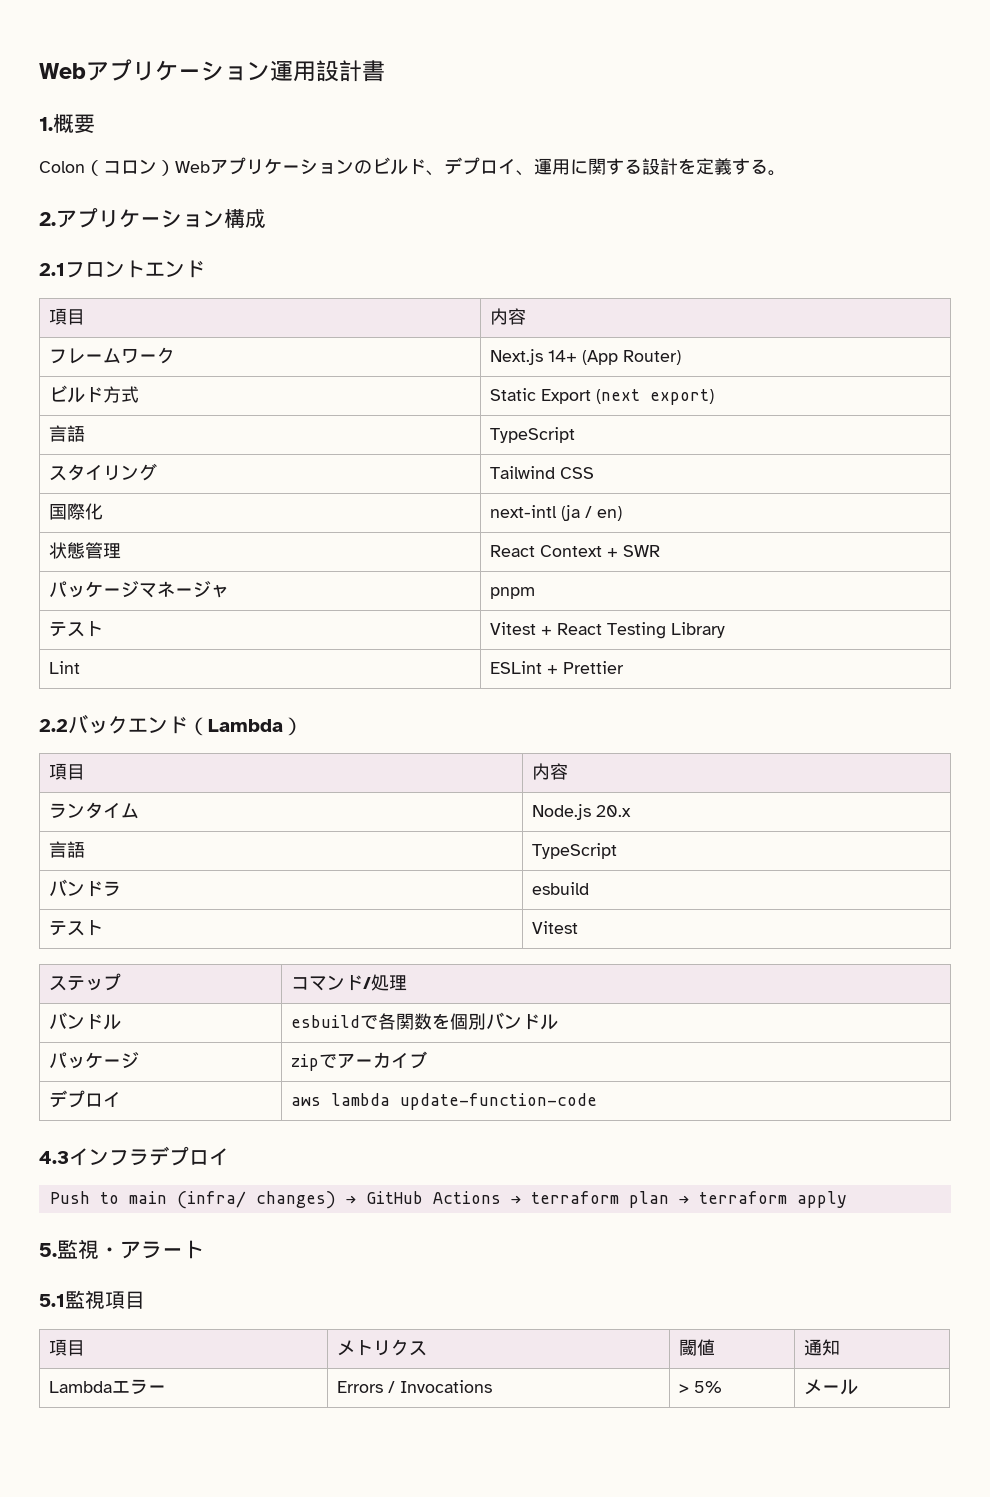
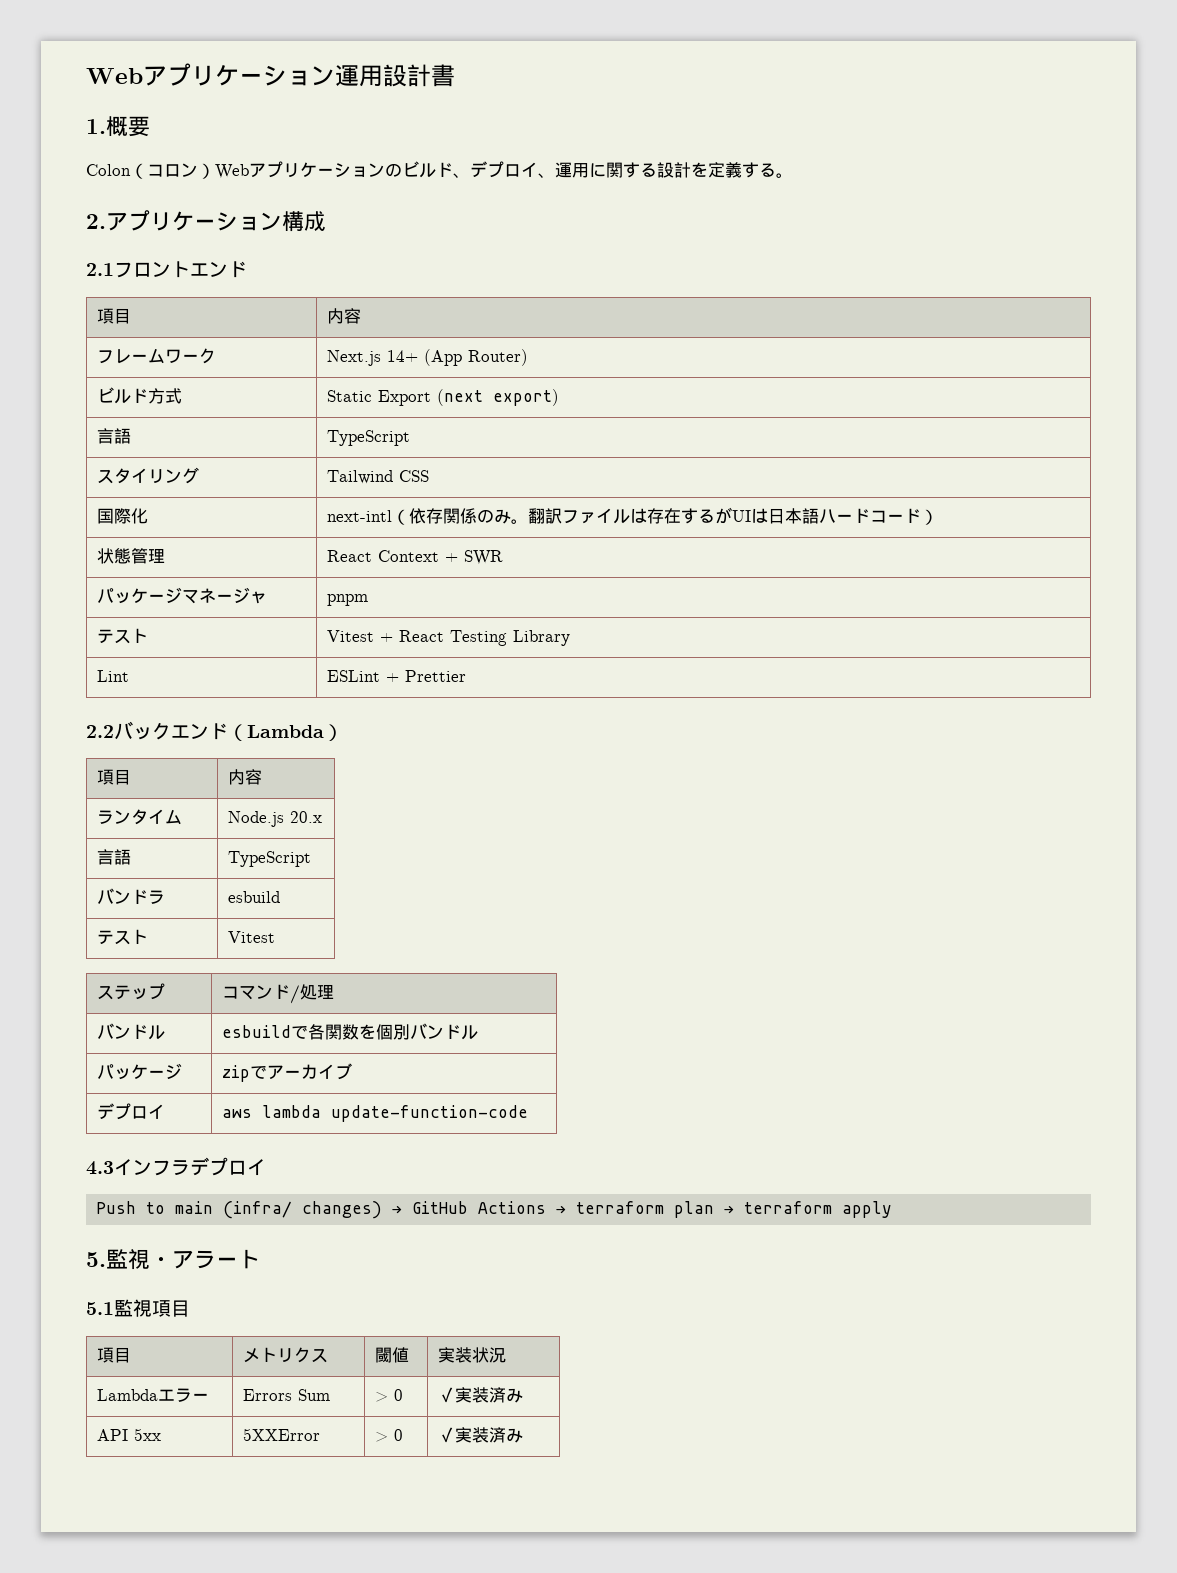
[560,505,622,521] (ja / en) -> [391,507,938,525] （依存関係のみ。翻訳ファイルは存在するがUIは日本語ハードコード）
[803,1339,840,1356] 通知 -> [437,1347,506,1363] 実装状況
[387,1380,492,1393] [678,1381,722,1393] [803,1379,858,1395] / Invocations | > 5% | メール -> [297,1389,330,1401] [374,1389,403,1402] [437,1387,523,1403] [96,1428,161,1441] [242,1428,320,1441] [374,1429,403,1442] [437,1427,523,1443] Sum | > 0 | ✓実装済み // API 5xx | 5XXError | > 0 | ✓実装済み

